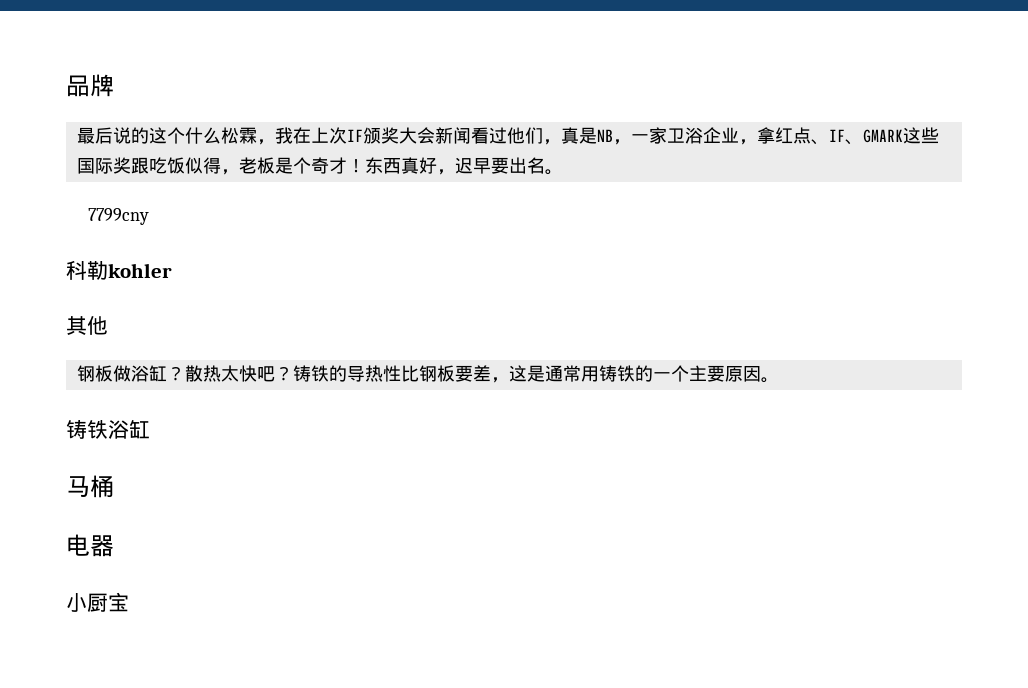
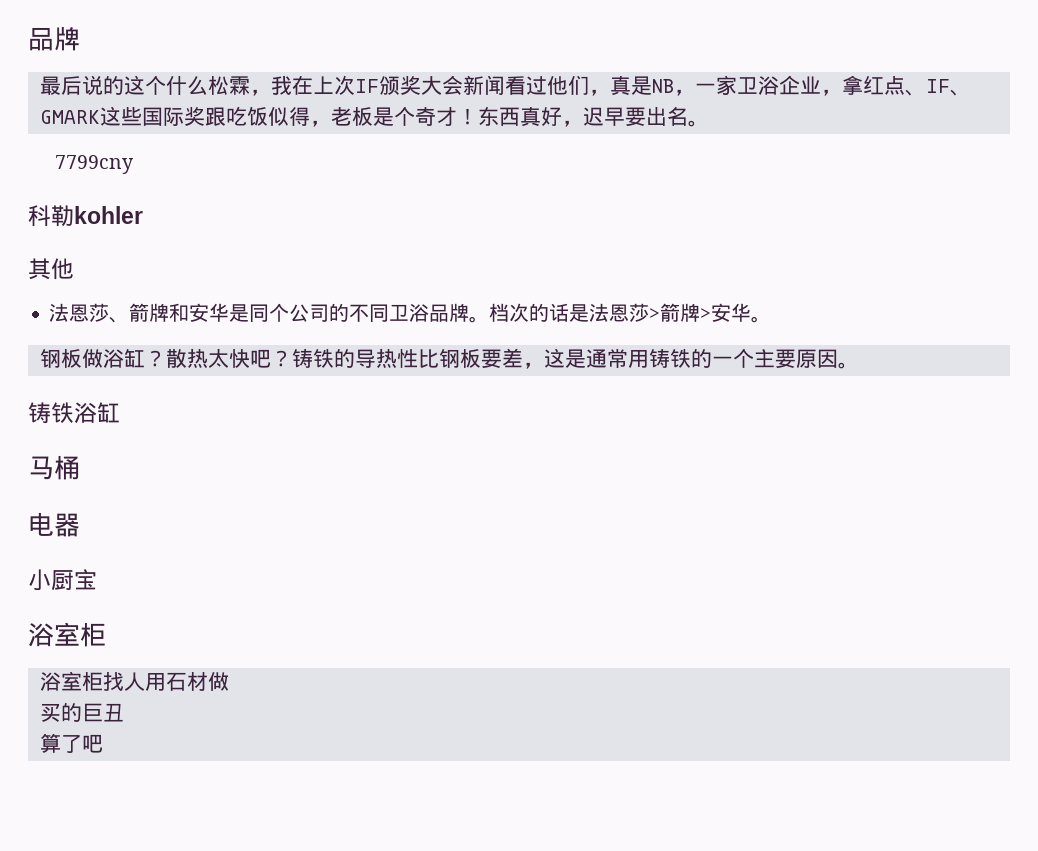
(108, 325) none -> [49,303,772,323] // 法恩莎、箭牌和安华是同个公司的不同卫浴品牌。档次的话是法恩莎>箭牌>安华。
(129, 602) none -> [28,622,106,647] [39,671,229,691] [39,703,124,722] [39,733,103,753] // 浴室柜 // 浴室柜找人用石材做 // 买的巨丑 // 算了吧

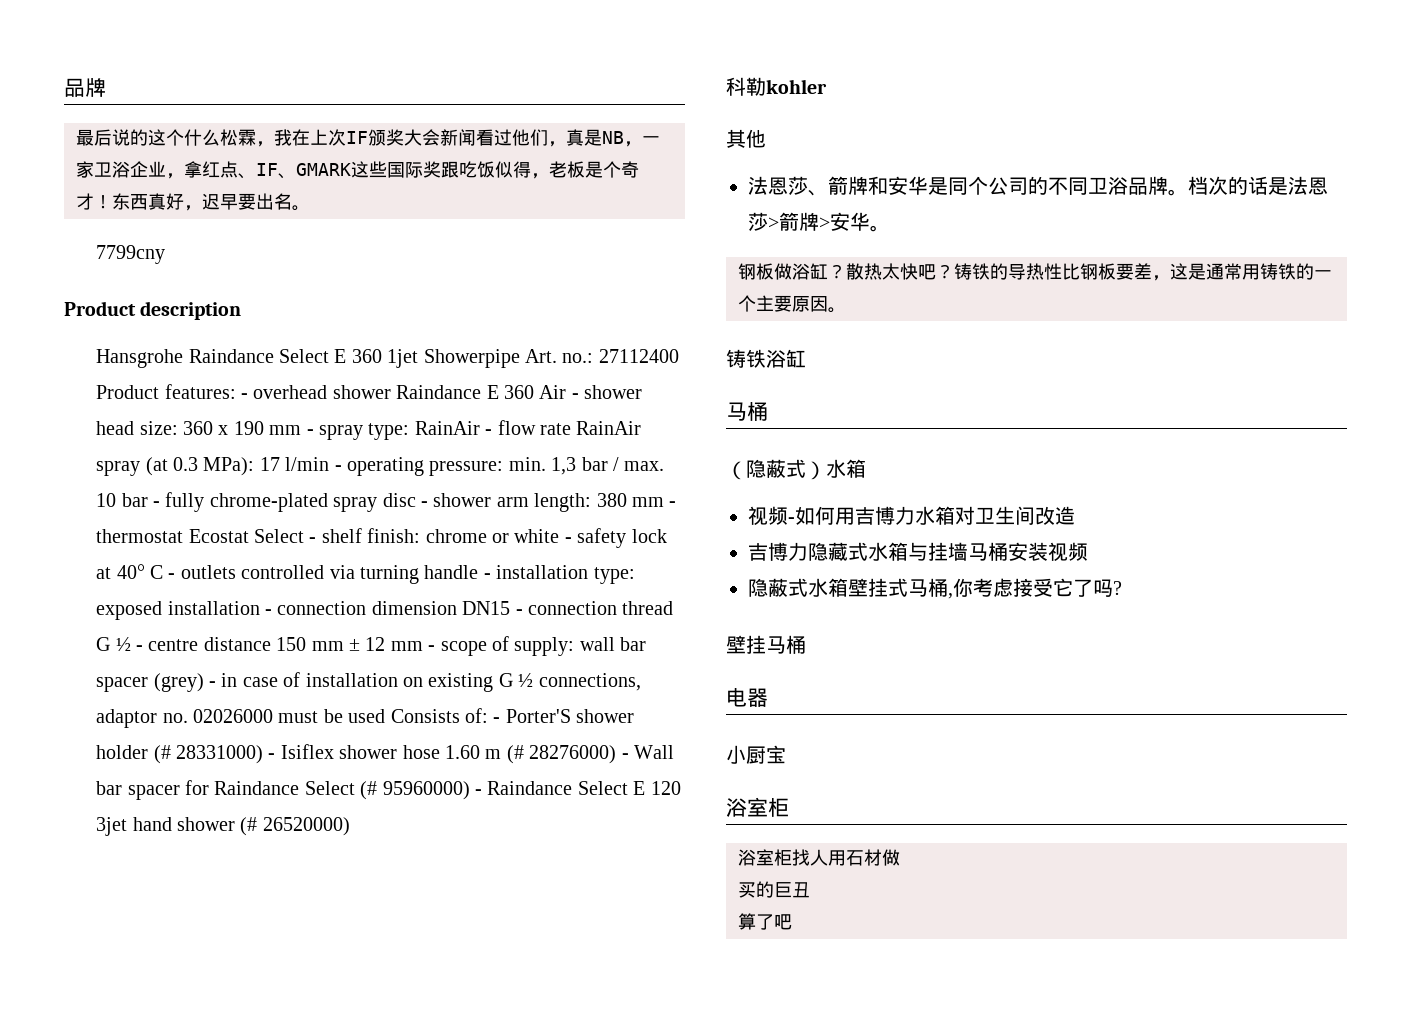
(134, 164) none -> [64,301,242,320] [96,349,679,368] [96,384,643,399] [96,420,642,440] [96,457,665,476] [96,492,677,512] [96,528,667,548] [96,564,635,584] [96,601,674,620] [96,636,647,656] [96,672,641,692] [96,708,635,728] [96,744,675,764] [96,780,681,800] [96,817,350,836] // Product description // Hansgrohe Raindance Select E 360 1jet Showerpipe Art. no.: 27112400 Product features: - overhead shower Raindance E 360 Air - shower head size: 360 x 190 mm - spray type: RainAir - flow rate RainAir spray (at 0.3 MPa): 17 l/min - operating pressure: min. 1,3 bar / max. 10 bar - fully chrome-plated spray disc - shower arm length: 380 mm - thermostat Ecostat Select - shelf finish: chrome or white - safety lock at 40° C - outlets controlled via turning handle - installation type: exposed installation - connection dimension DN15 - connection thread G ½ - centre distance 150 mm ± 12 mm - scope of supply: wall bar spacer (grey) - in case of installation on existing G ½ connections, adaptor no. 02026000 must be used Consists of: - Porter'S shower holder (# 28331000) - Isiflex shower hose 1.60 m (# 28276000) - Wall bar spacer for Raindance Select (# 95960000) - Raindance Select E 120 3jet hand shower (# 26520000)
(80, 467) none -> [726,459,866,480] [748,506,1075,526] [748,542,1088,562] [748,578,1122,599] [726,635,806,654] // （隐蔽式）水箱 // 视频-如何用吉博力水箱对卫生间改造 // 吉博力隐藏式水箱与挂墙马桶安装视频 // 隐蔽式水箱壁挂式马桶,你考虑接受它了吗? // 壁挂马桶

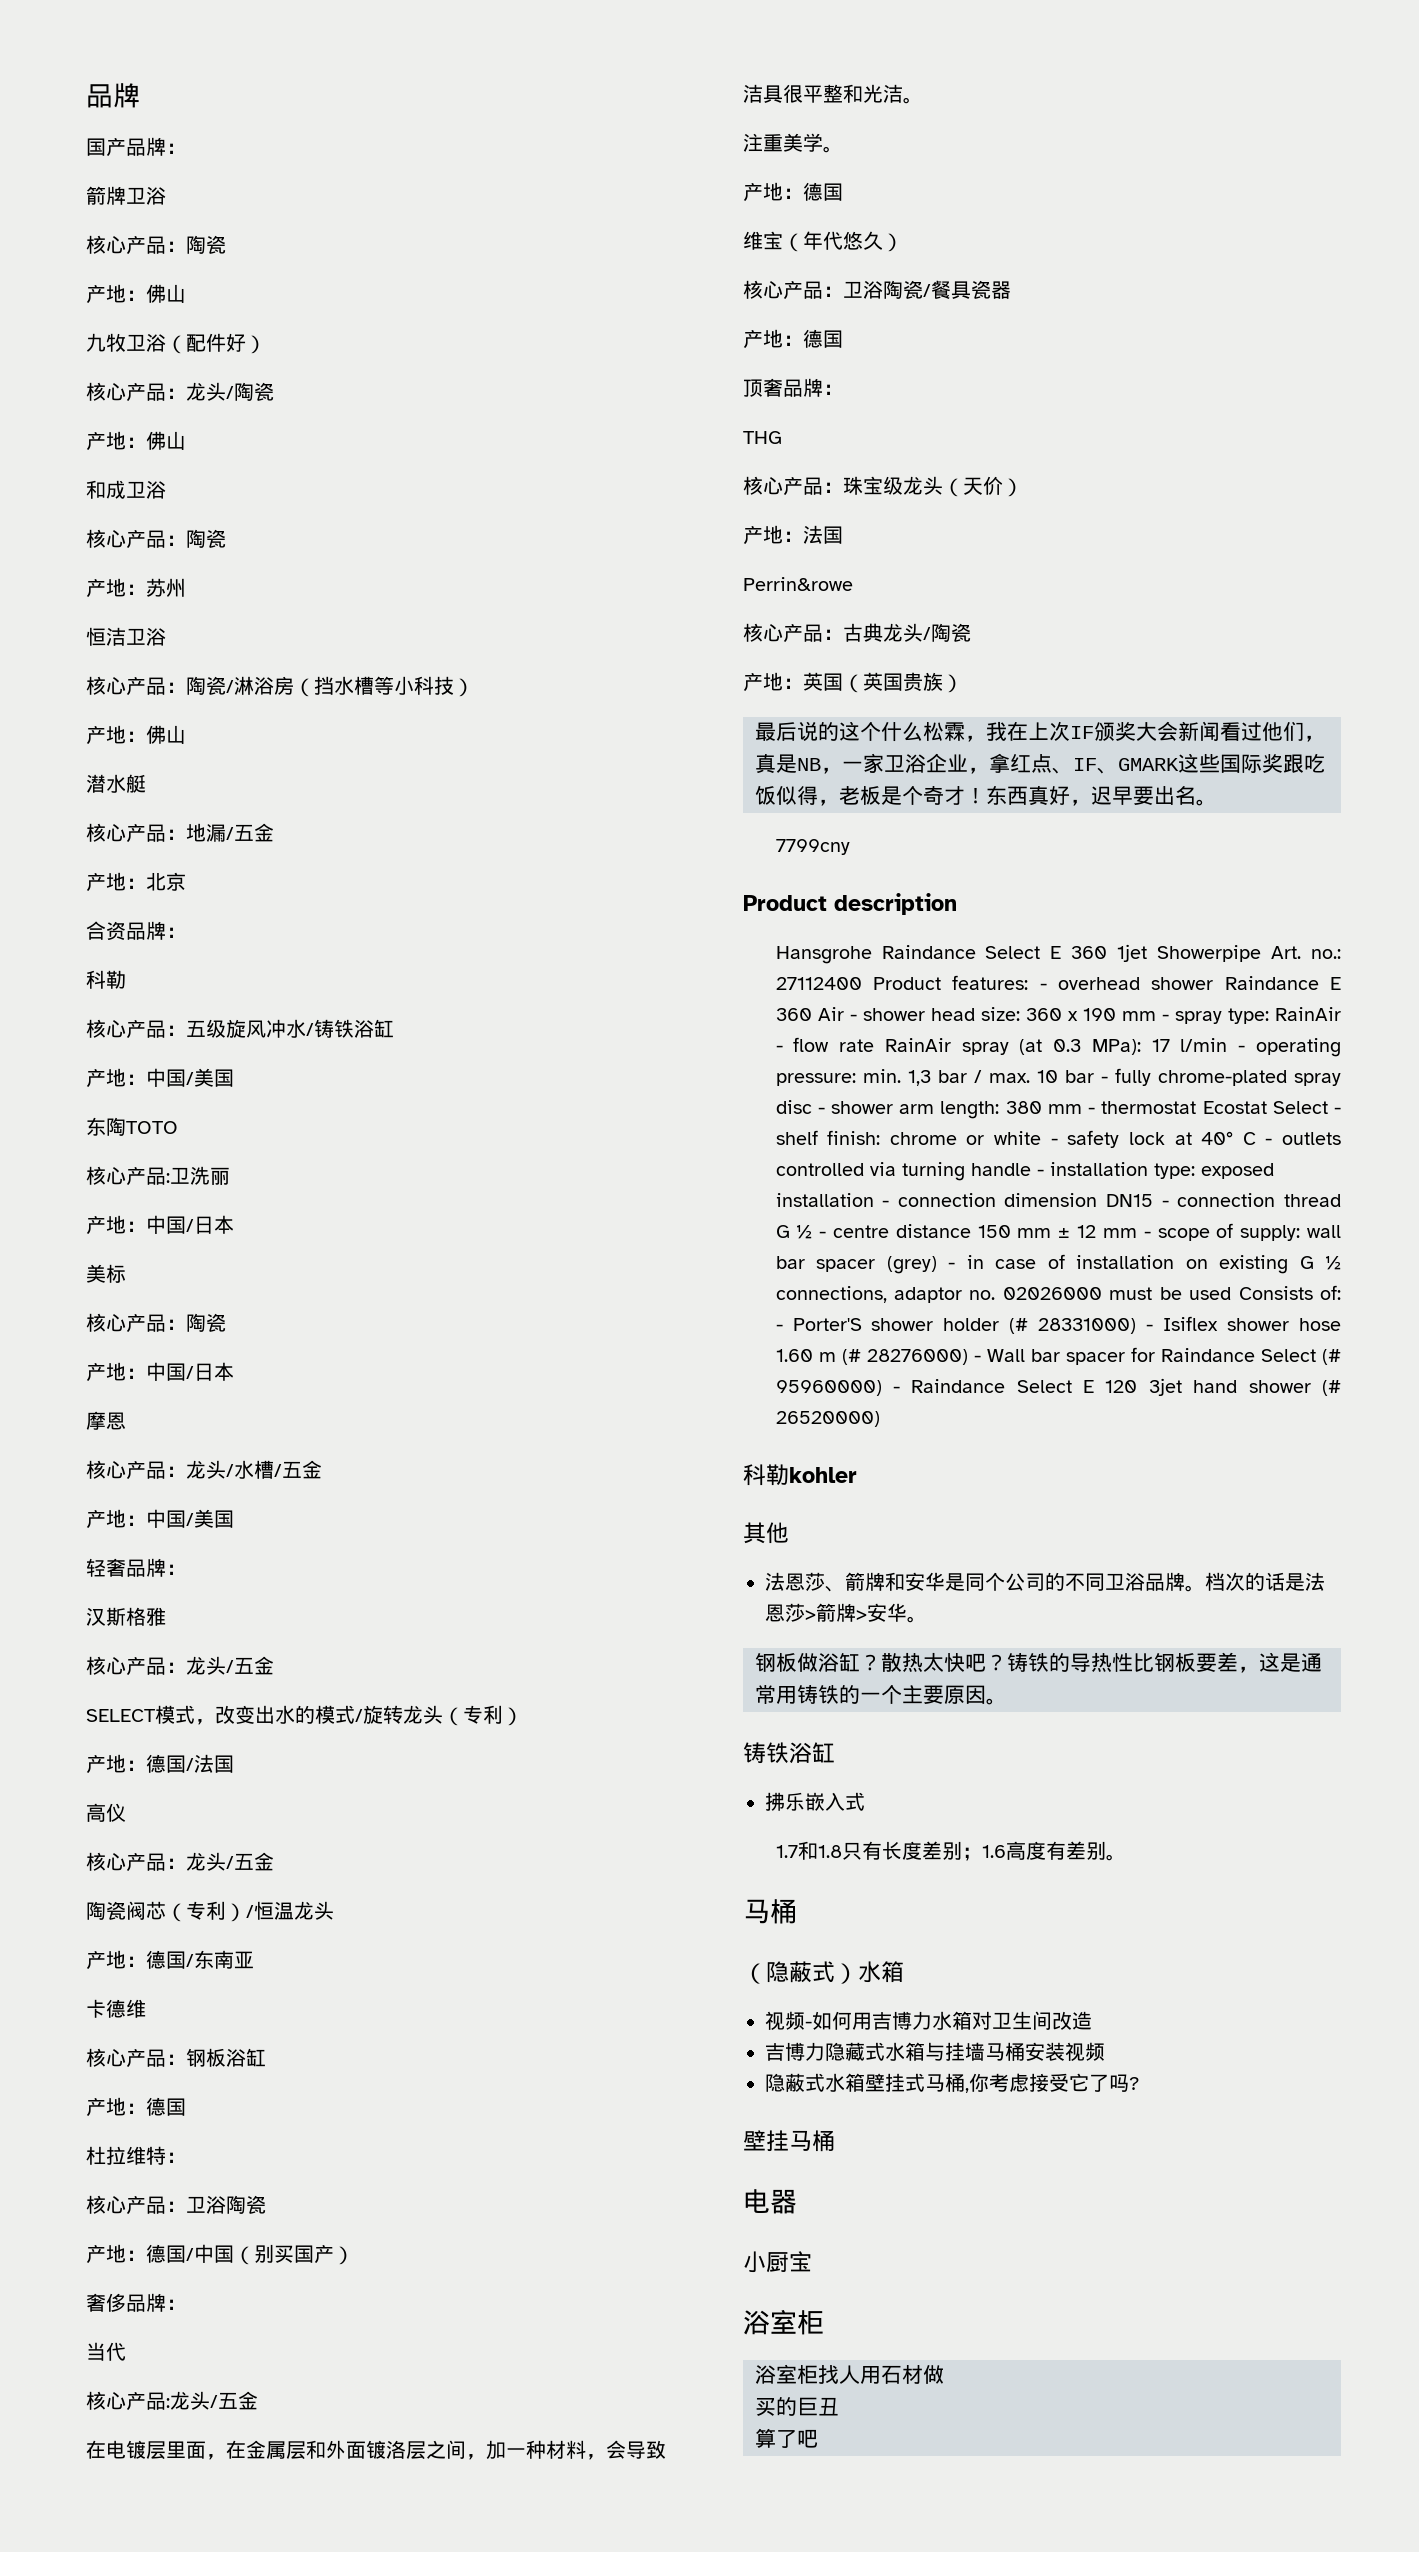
[64,78,106,97] 品牌 -> [86,83,140,108] [86,137,186,156] [86,186,166,205] [86,235,226,254] [86,284,186,303] [86,333,266,354] [86,382,274,401] [86,431,186,450] [86,480,166,499] [86,529,226,548] [86,578,186,598] [86,627,166,646] [86,676,474,697] [86,725,186,744] [86,774,146,793] [86,823,274,842] [86,872,186,891] [86,921,186,941] [86,970,126,989] [86,1019,394,1038] [86,1068,234,1087] [86,1117,178,1136] [86,1166,230,1185] [86,1215,234,1234] [86,1264,126,1283] [86,1313,226,1332] [86,1362,234,1381] [86,1411,126,1430] [86,1460,322,1479] [86,1509,234,1528] [86,1558,186,1577] [86,1607,166,1626] [86,1656,274,1675] [86,1705,523,1726] [86,1754,234,1773] [86,1803,126,1822] [86,1852,274,1871] [86,1901,334,1922] [86,1950,254,1969] [86,1999,146,2018] [86,2048,266,2067] [86,2097,186,2116] [86,2146,186,2165] [86,2195,266,2214] [86,2244,354,2265] [86,2293,186,2312] [86,2342,126,2361] [86,2391,258,2410] [86,2440,666,2460] [743,84,923,104] [743,133,843,153] [743,182,843,201] [743,231,903,252] [743,280,1011,299] [743,329,843,348] [743,378,843,397] [743,431,782,444] [743,476,1023,497] [743,525,843,544] [743,577,853,591] [743,623,971,642] [743,672,963,693] 品牌 // 国产品牌： // 箭牌卫浴 // 核心产品：陶瓷 // 产地：佛山 // 九牧卫浴（配件好） // 核心产品：龙头/陶瓷 // 产地：佛山 // 和成卫浴 // 核心产品：陶瓷 // 产地：苏州 // 恒洁卫浴 // 核心产品：陶瓷/淋浴房（挡水槽等小科技） // 产地：佛山 // 潜水艇 // 核心产品：地漏/五金 // 产地：北京 // 合资品牌： // 科勒 // 核心产品：五级旋风冲水/铸铁浴缸 // 产地：中国/美国 // 东陶TOTO // 核心产品:卫洗丽 // 产地：中国/日本 // 美标 // 核心产品：陶瓷 // 产地：中国/日本 // 摩恩 // 核心产品：龙头/水槽/五金 // 产地：中国/美国 // 轻奢品牌： // 汉斯格雅 // 核心产品：龙头/五金 // SELECT模式，改变出水的模式/旋转龙头（专利） // 产地：德国/法国 // 高仪 // 核心产品：龙头/五金 // 陶瓷阀芯（专利）/恒温龙头 // 产地：德国/东南亚 // 卡德维 // 核心产品：钢板浴缸 // 产地：德国 // 杜拉维特： // 核心产品：卫浴陶瓷 // 产地：德国/中国（别买国产） // 奢侈品牌： // 当代 // 核心产品:龙头/五金 // 在电镀层里面，在金属层和外面镀洛层之间，加一种材料，会导致洁具很平整和光洁。 // 注重美学。 // 产地：德国 // 维宝（年代悠久） // 核心产品：卫浴陶瓷/餐具瓷器 // 产地：德国 // 顶奢品牌： // THG // 核心产品：珠宝级龙头（天价） // 产地：法国 // Perrin&rowe // 核心产品：古典龙头/陶瓷 // 产地：英国（英国贵族）
(806, 358) none -> [765,1792,865,1811] [775,1841,1126,1861] // 拂乐嵌入式 // 1.7和1.8只有长度差别；1.6高度有差别。

